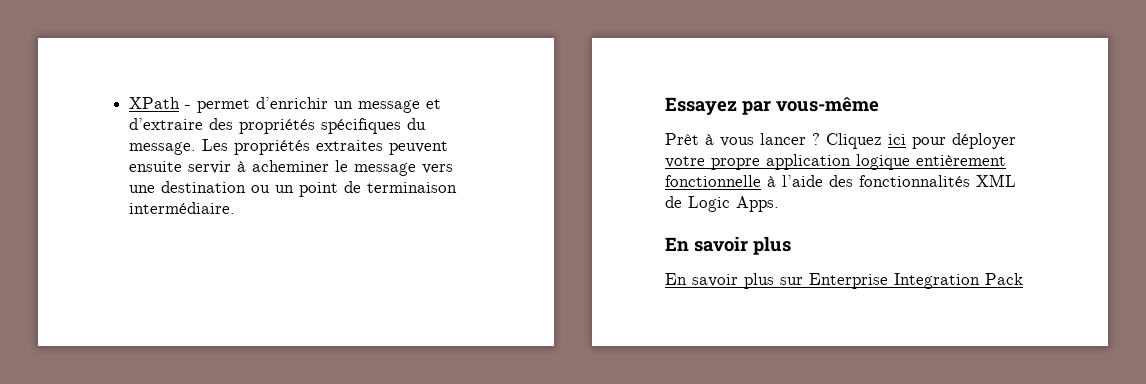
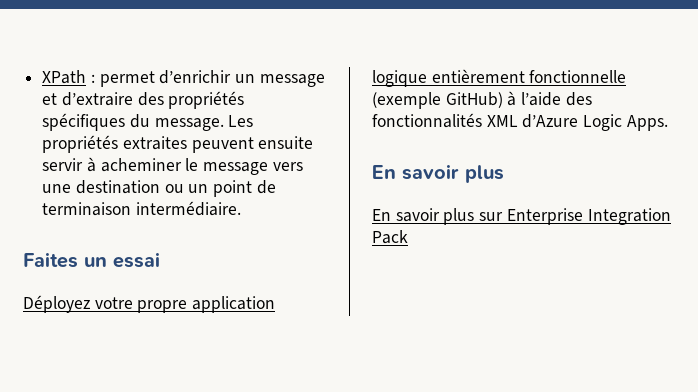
[185,105,192,109] - -> [90,74,95,83] :
[665,97,879,115] [665,133,1016,149] Essayez par vous-même // Prêt à vous lancer ? Cliquez ici pour déployer -> [23,252,160,268] [23,295,90,313] Faites un essai // Déployez
(761, 181) none -> [372,92,503,109] (exemple GitHub)
[665,196,682,208] de -> [522,114,579,128] d’Azure

